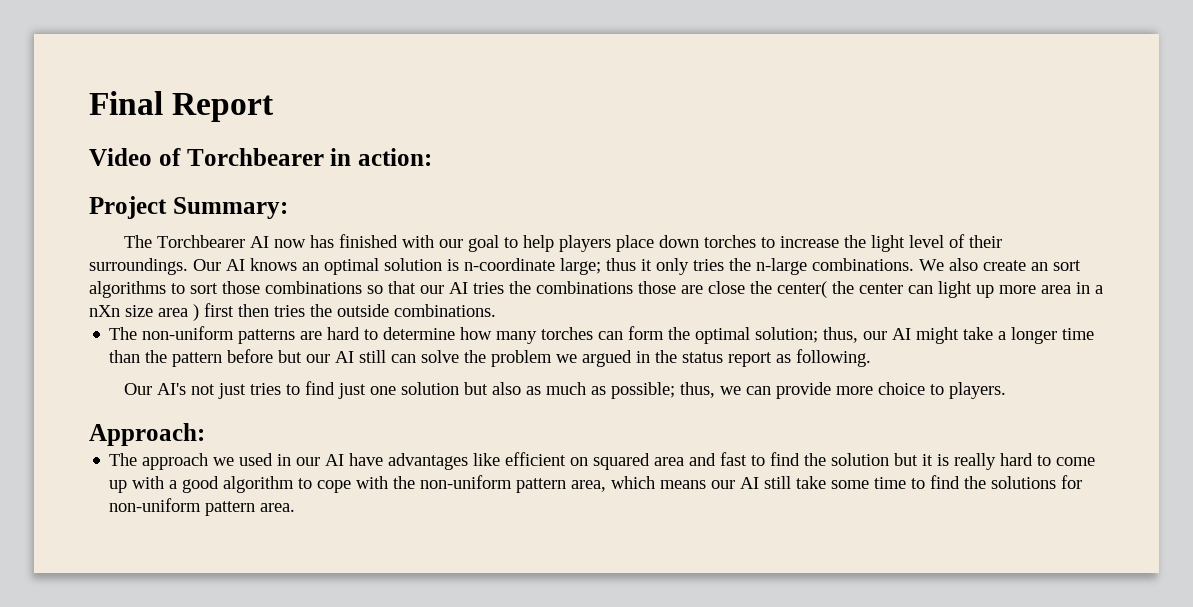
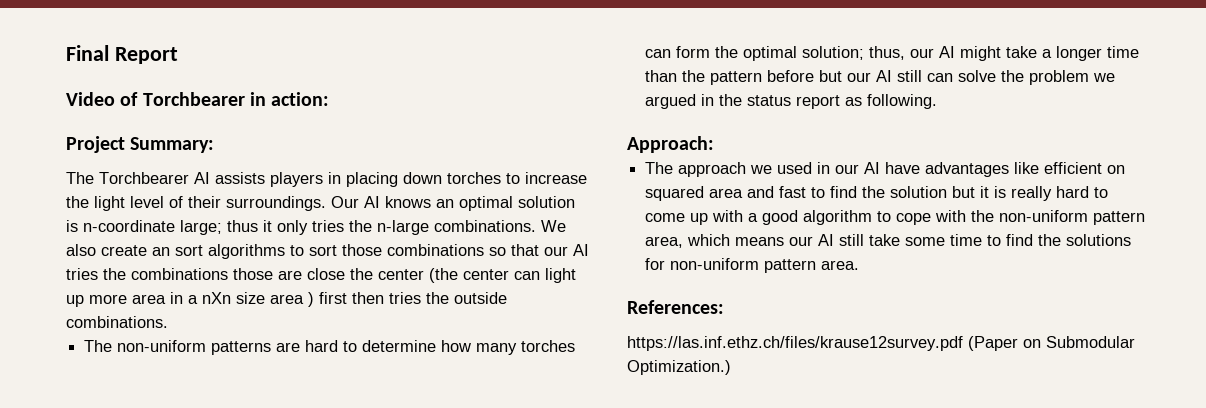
[273,234,654,252] now has finished with our goal to help players place -> [215,172,398,187] assists players in placing
[777,281,854,298] center( the -> [378,268,458,283] center (the
[123,381,1006,399] // Our AI's not just tries to find just one solution but also as much as possible; thus, we can provide more choice to players. -> (938, 101) none
(296, 507) none -> [627,300,724,314] [627,336,1135,351] [627,360,731,375] // References: // https://las.inf.ethz.ch/files/krause12survey.pdf (Paper on Submodular Optimization.)

